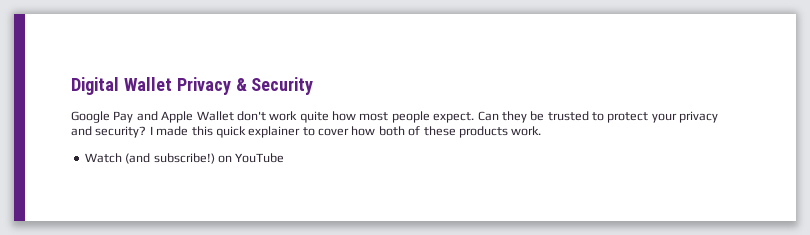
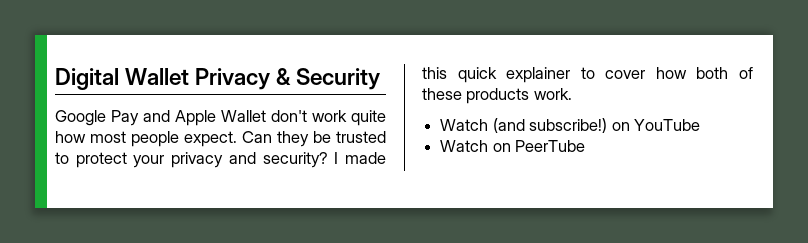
(285, 158) none -> [440,140,586,152] // Watch on PeerTube

